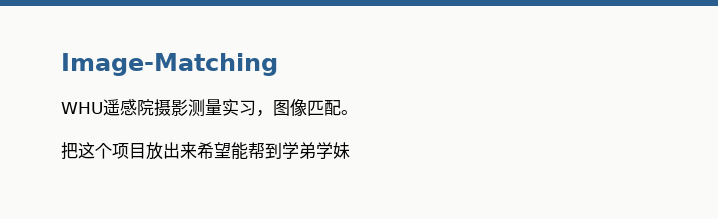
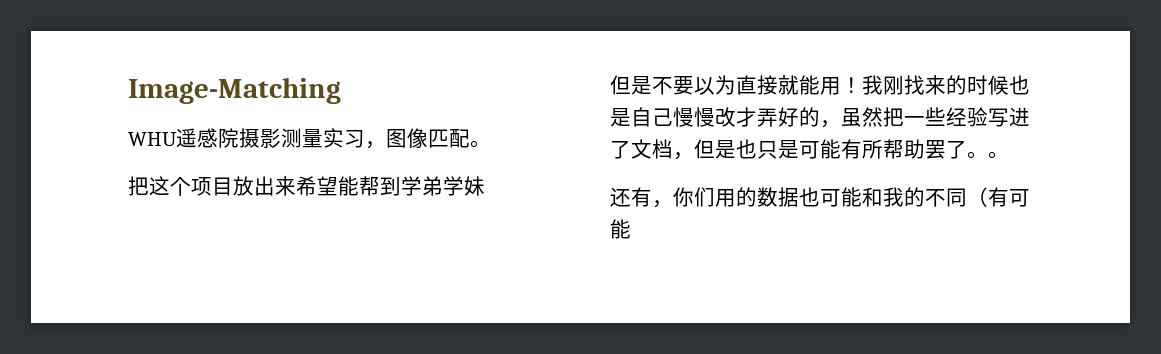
(350, 150) none -> [610,75,1030,95] [610,107,1030,128] [610,139,1009,160] [610,187,1030,208] [610,219,631,239] // 但是不要以为直接就能用！我刚找来的时候也是自己慢慢改才弄好的，虽然把一些经验写进了文档，但是也只是可能有所帮助罢了。。 // 还有，你们用的数据也可能和我的不同（有可能

